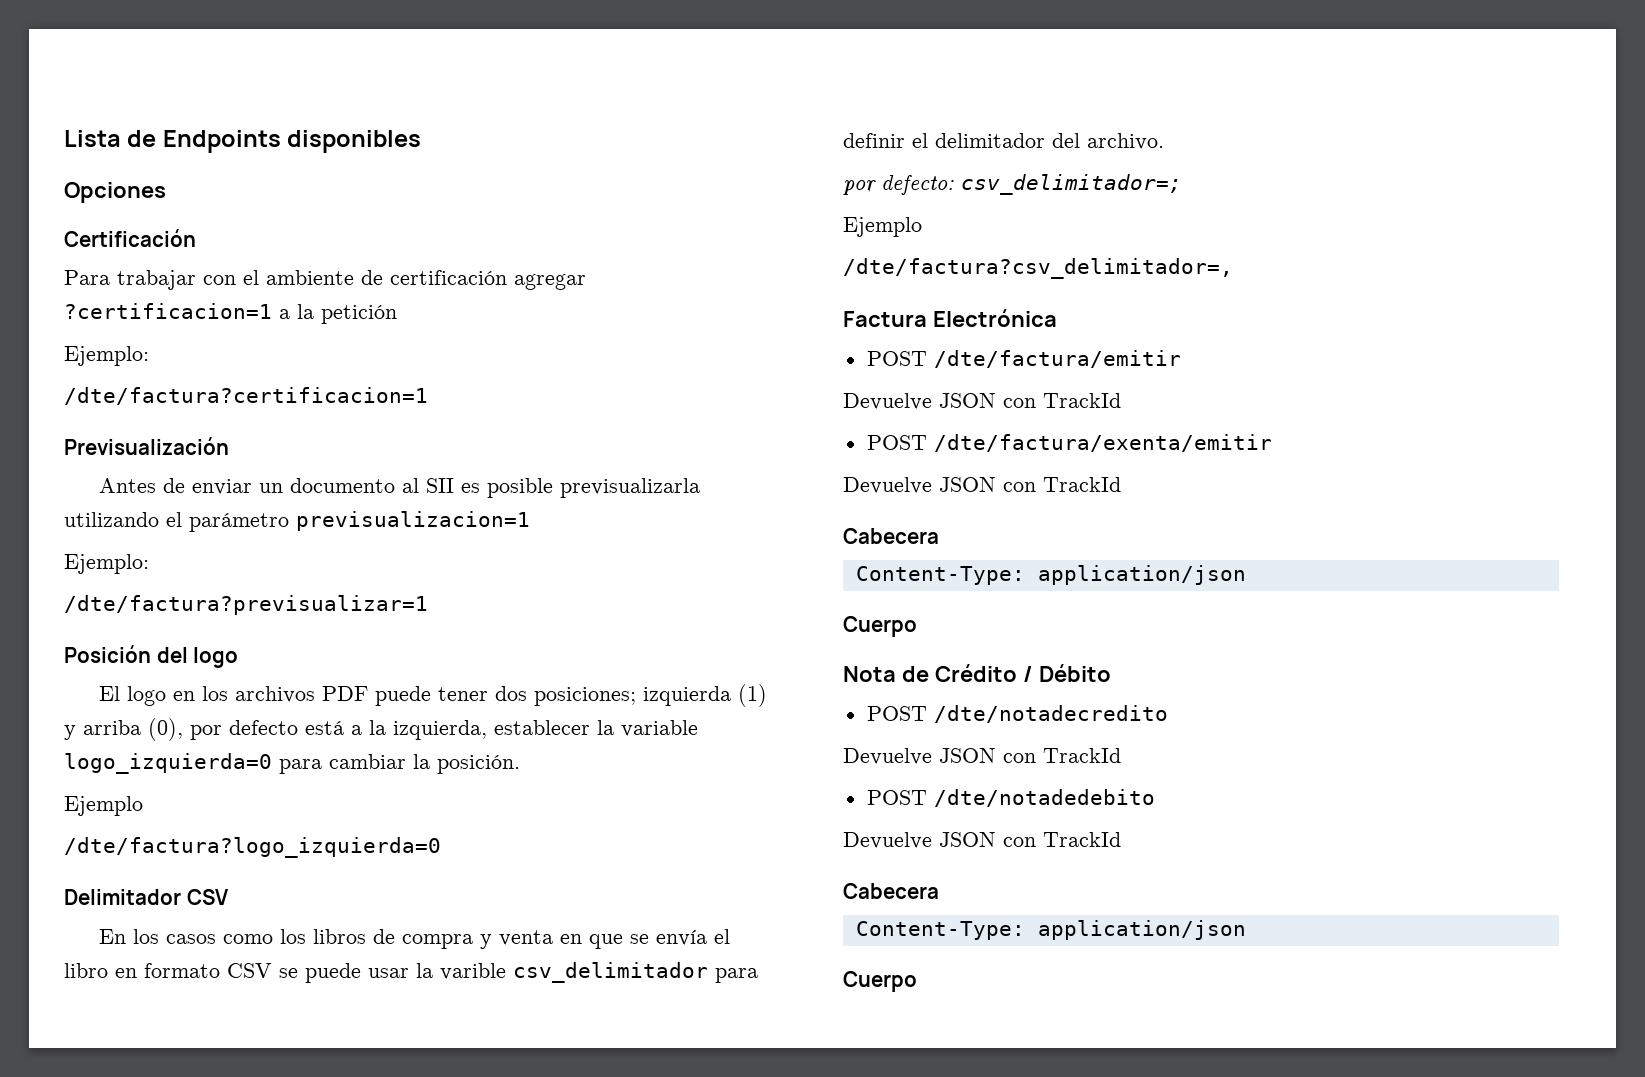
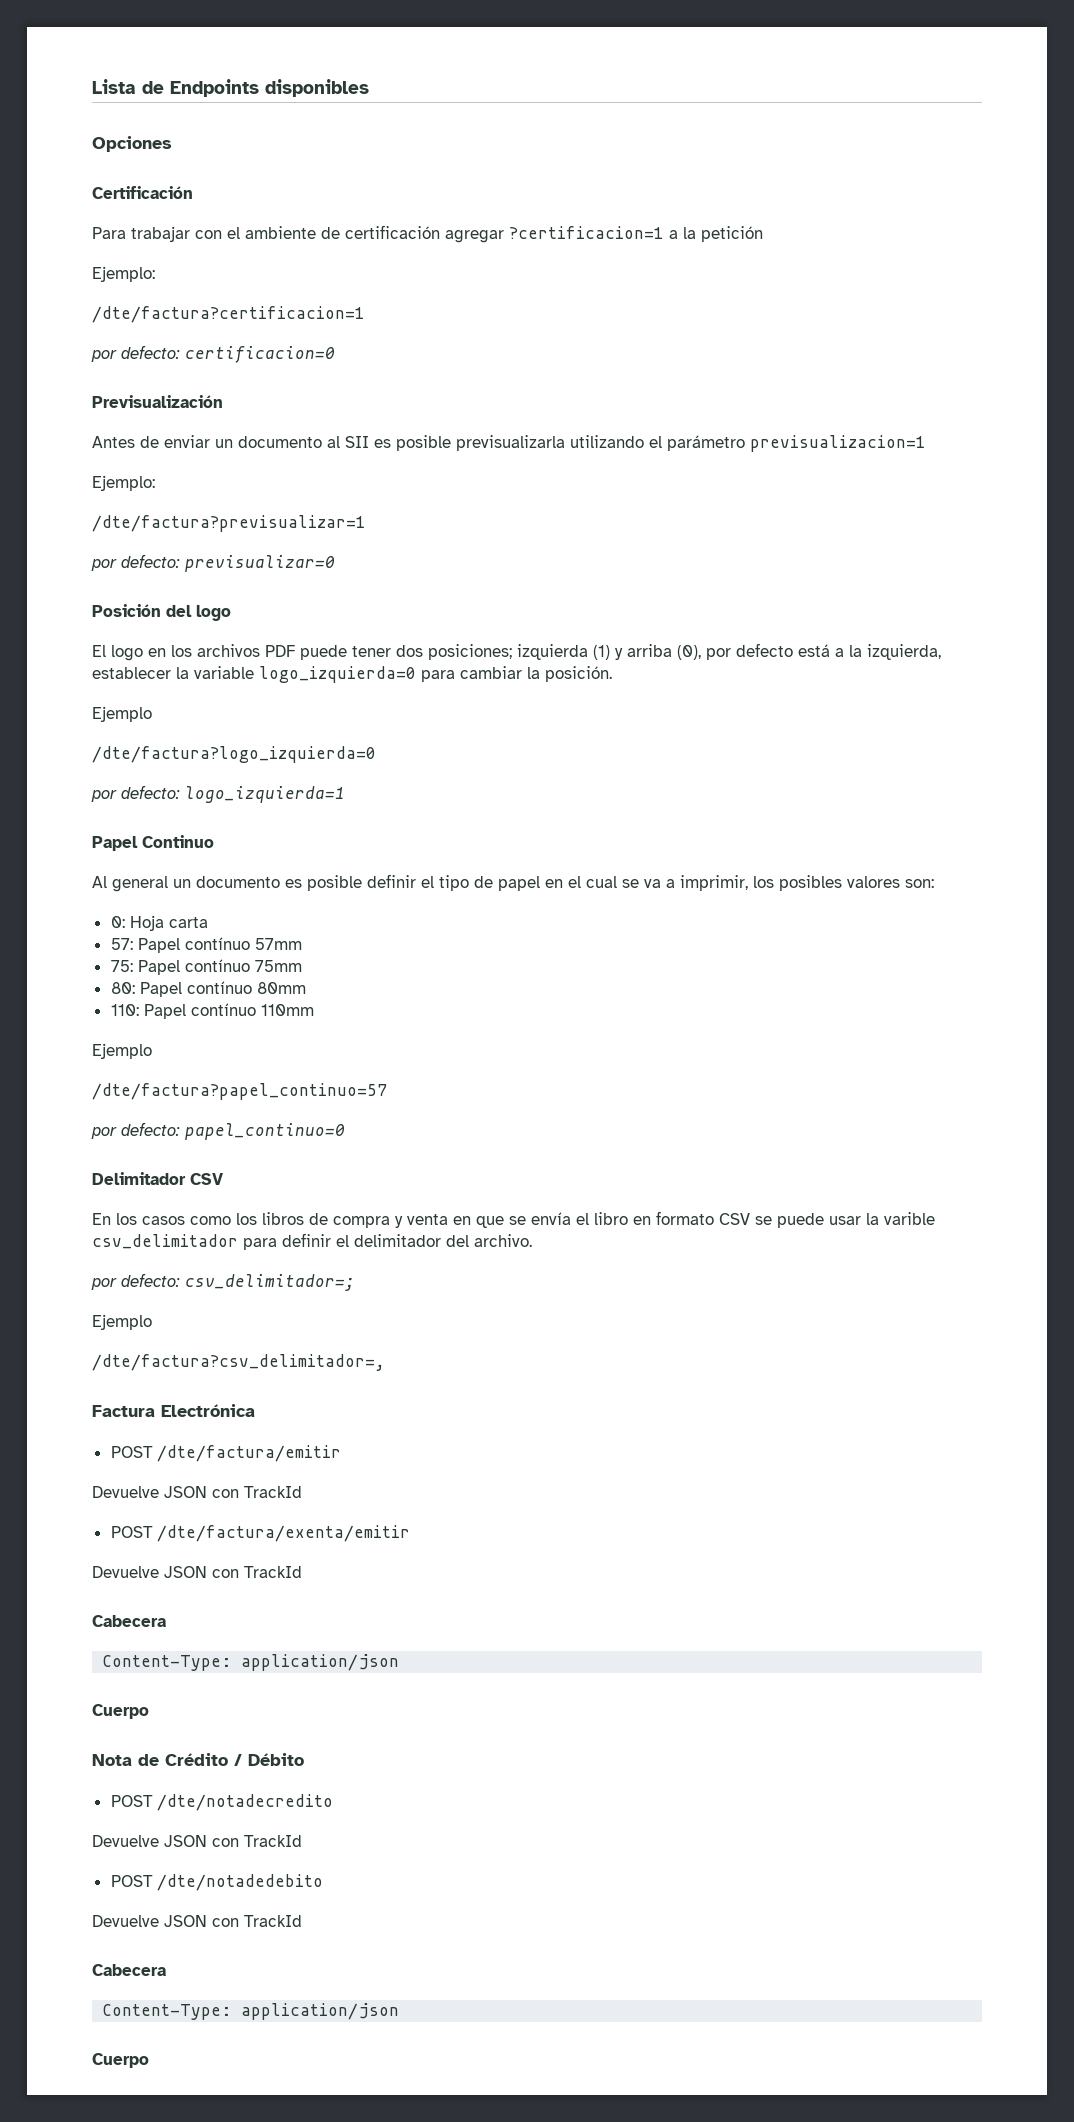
(428, 396) none -> [91,345,335,363] // por defecto: certificacion=0
(428, 605) none -> [91,554,335,572] // por defecto: previsualizar=0
(441, 847) none -> [91,785,345,803] [92,835,214,851] [92,874,934,892] [110,915,208,931] [110,937,302,953] [110,959,302,975] [110,981,306,997] [110,1003,314,1019] [92,1043,152,1059] [92,1083,387,1100] [91,1122,345,1140] // por defecto: logo_izquierda=1 // Papel Continuo // Al general un documento es posible definir el tipo de papel en el cual se va a imprimir, los posibles valores son: // 0: Hoja carta // 57: Papel contínuo 57mm // 75: Papel contínuo 75mm // 80: Papel contínuo 80mm // 110: Papel contínuo 110mm // Ejemplo // /dte/factura?papel_continuo=57 // por defecto: papel_continuo=0

